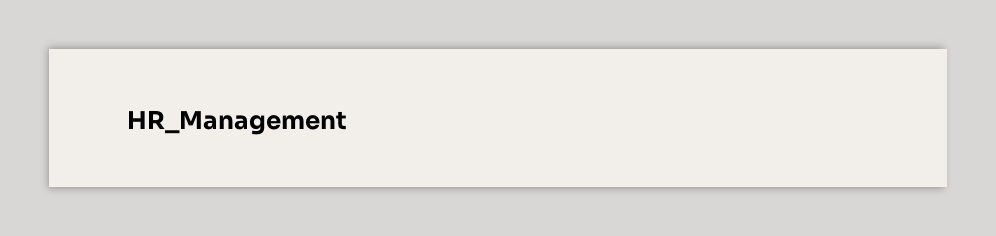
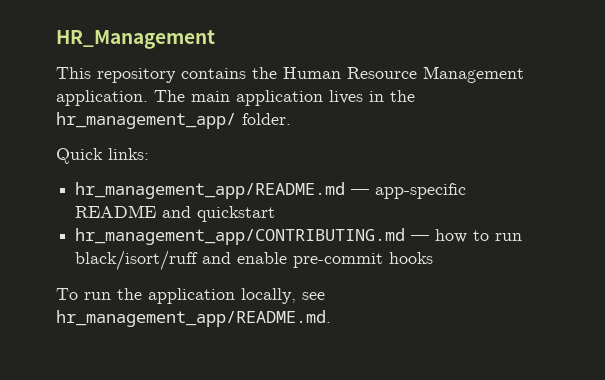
(347, 122) none -> [56,66,524,83] [56,90,415,106] [56,112,291,129] [56,148,149,164] [75,182,467,199] [75,205,276,222] [75,228,523,245] [75,250,434,271] [56,288,325,304] [56,310,331,327] // This repository contains the Human Resource Management application. The main application lives in the hr_management_app/ folder. // Quick links: // hr_management_app/README.md — app-specific README and quickstart // hr_management_app/CONTRIBUTING.md — how to run black/isort/ruff and enable pre-commit hooks // To run the application locally, see hr_management_app/README.md.

